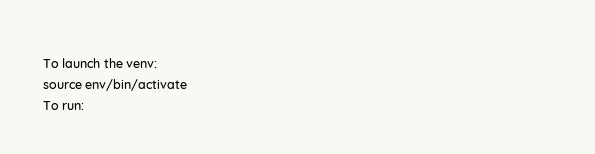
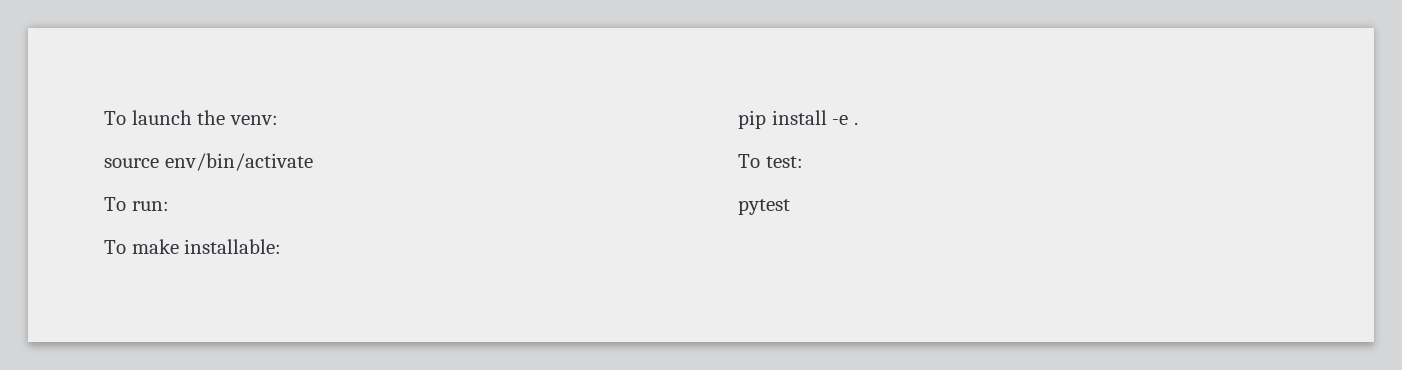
(85, 106) none -> [104,239,282,254] [738,110,858,129] [738,154,803,168] [738,199,790,215] // To make installable: // pip install -e . // To test: // pytest

